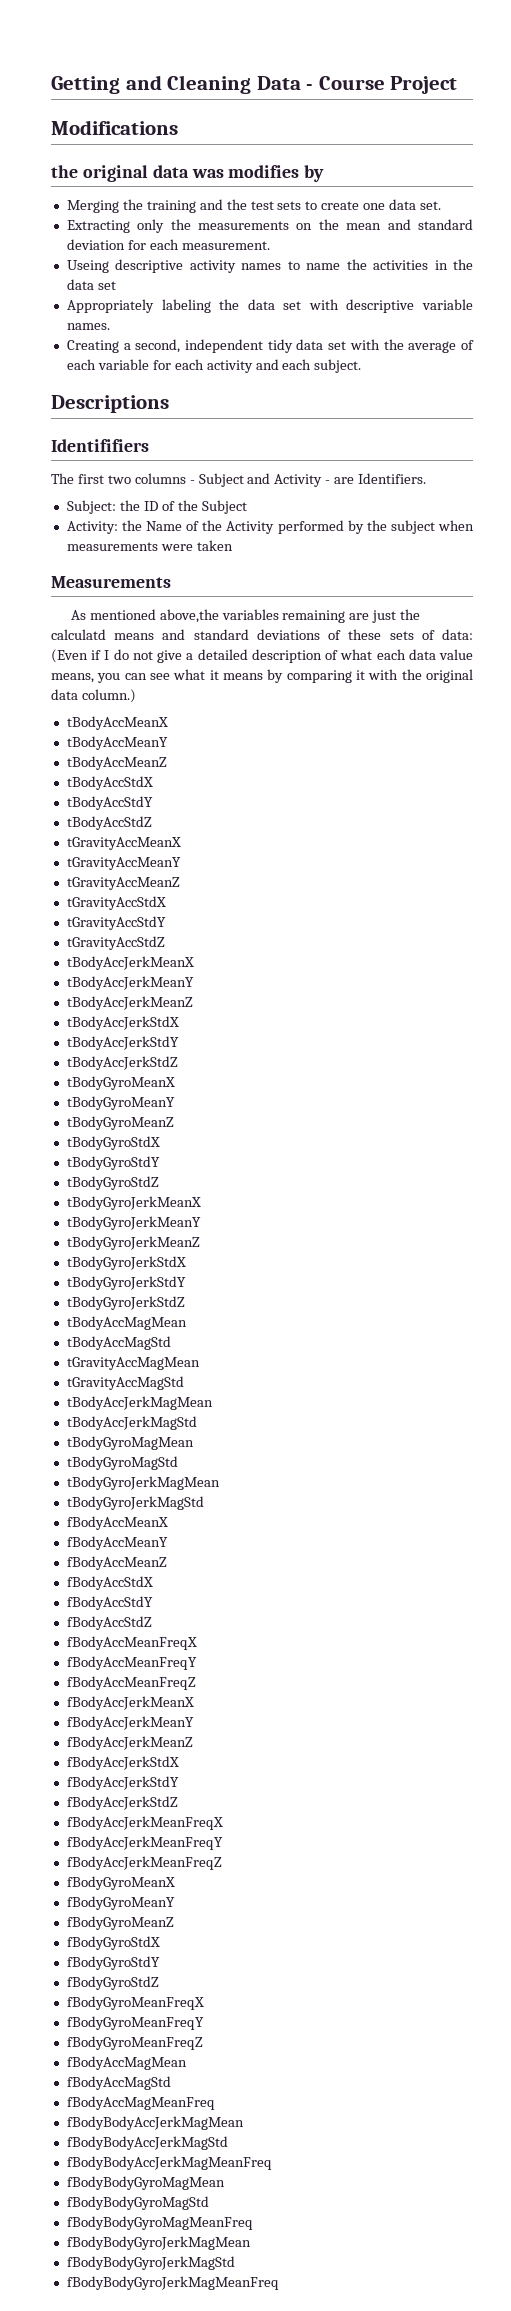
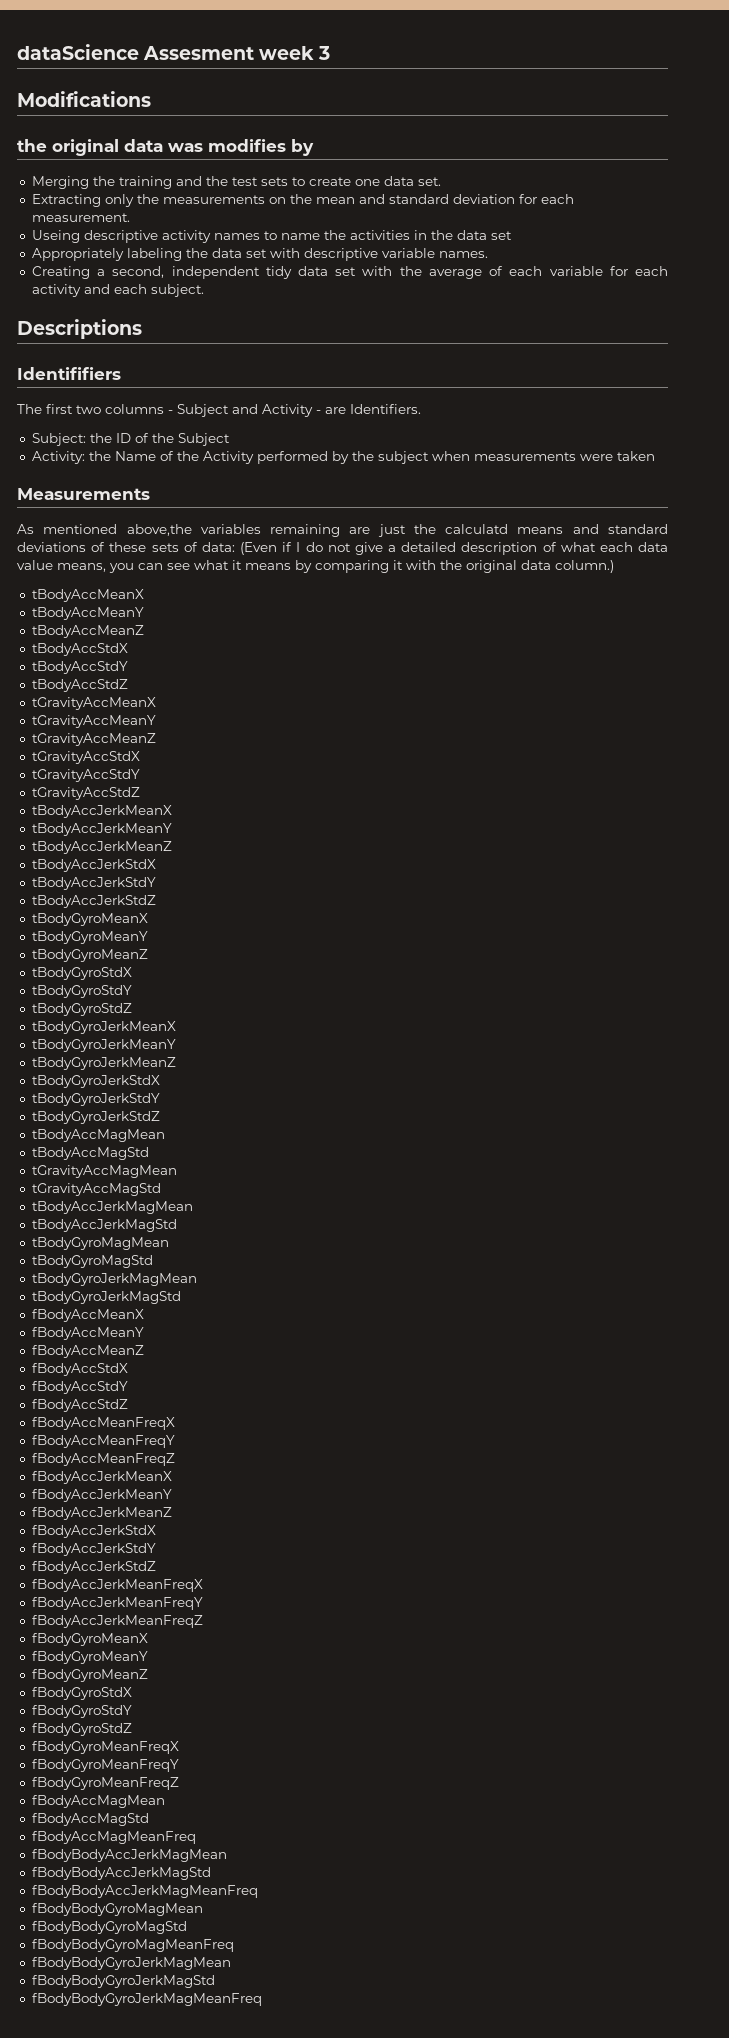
[51,75,458,94] Getting and Cleaning Data - Course Project -> [17,44,331,60] dataScience Assesment week 3

